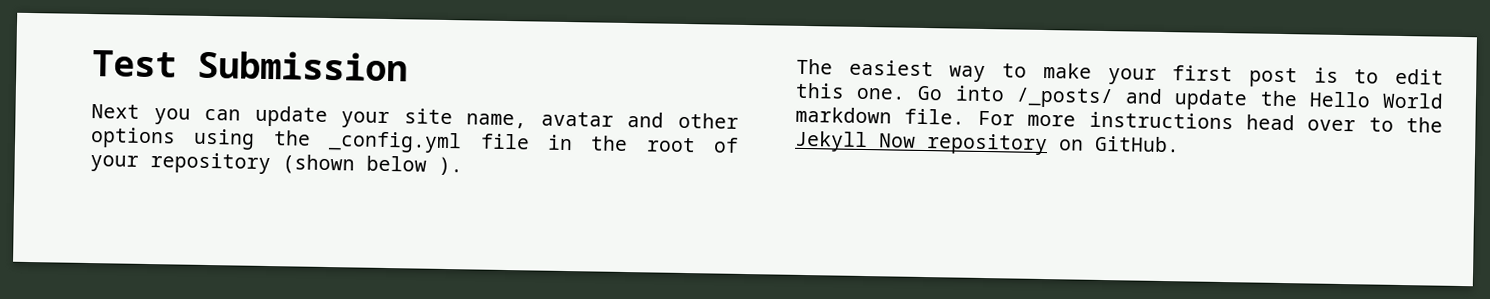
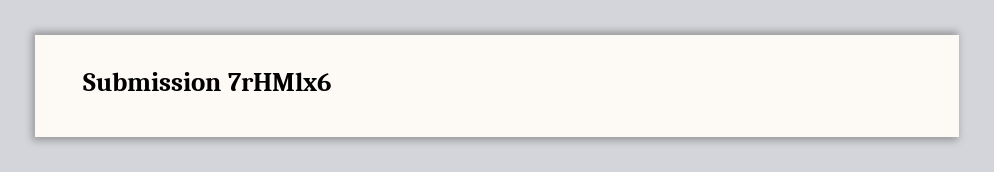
[92,50,177,78] Test -> (83, 81) none
[91,104,739,129] [90,127,739,154] [90,152,463,176] [796,58,1444,88] [795,82,1444,111] [795,106,1443,133] [794,130,1180,156] // Next you can update your site name, avatar and other options using the _config.yml file in the root of your repository (shown below ). // The easiest way to make your first post is to edit this one. Go into /_posts/ and update the Hello World markdown file. For more instructions head over to the Jekyll Now repository on GitHub. -> [228,72,333,91] 7rHMlx6

